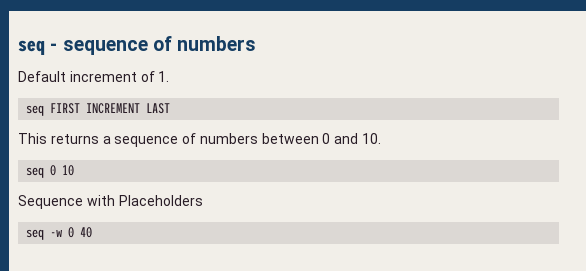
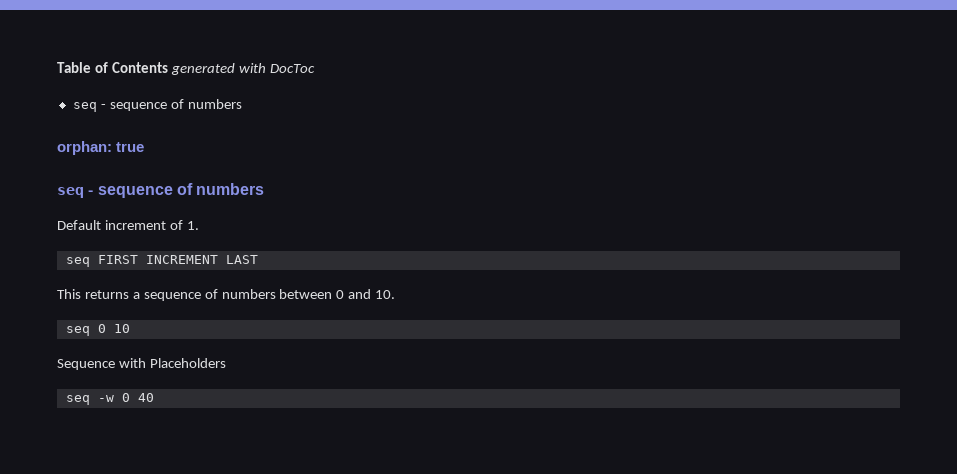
(18, 47) none -> [57,62,315,75] [72,99,242,112] [57,141,145,155] Table of Contents generated with DocToc // seq - sequence of numbers // orphan: true //

